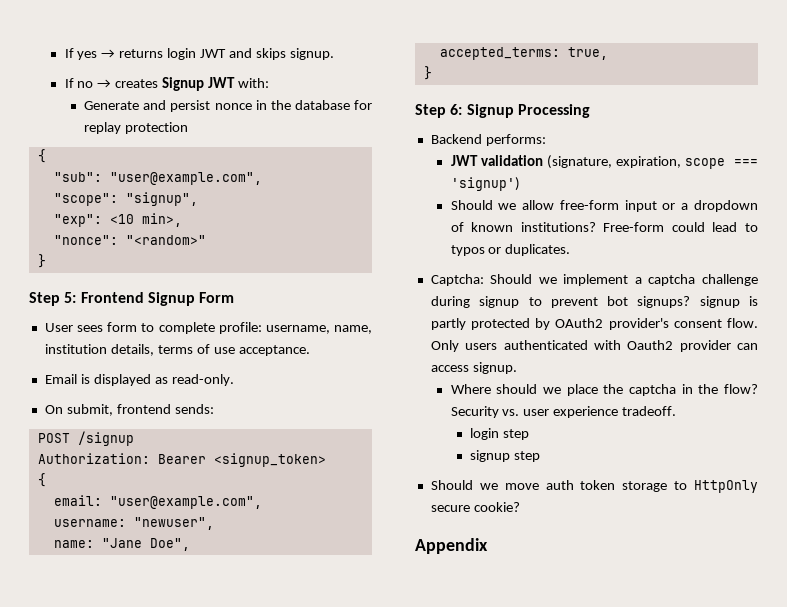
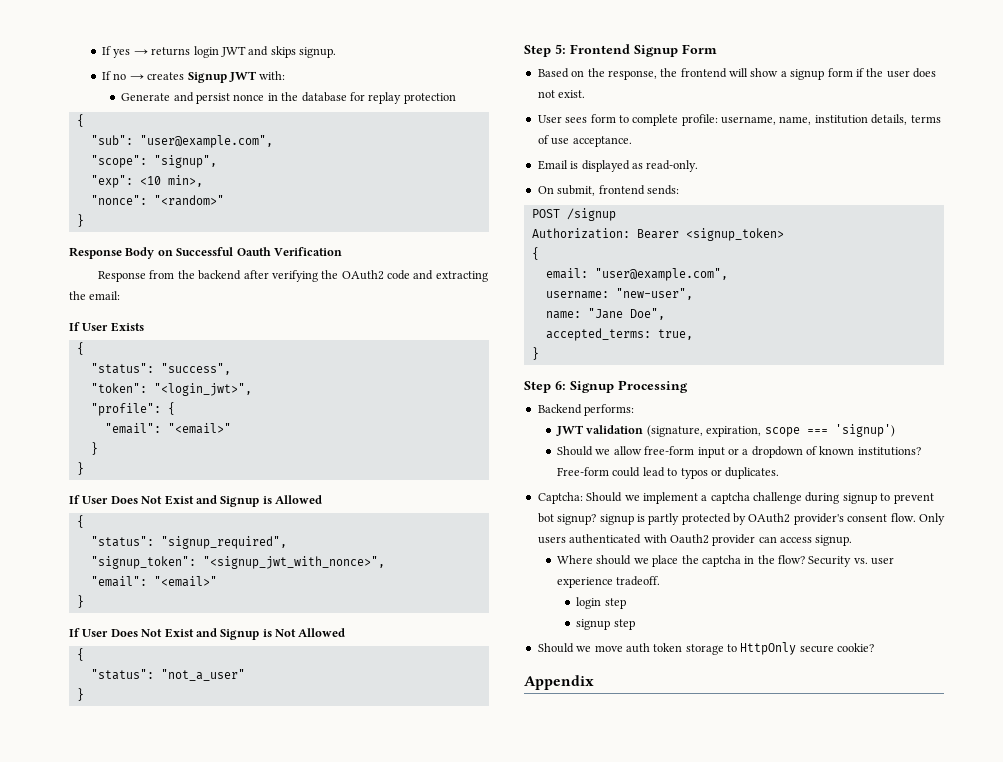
(46, 261) none -> [69,247,342,259] [98,270,488,282] [69,291,121,300] [69,322,144,332] [76,342,84,355] [90,363,231,375] [90,383,252,396] [90,402,175,416] [104,423,231,434] [90,442,98,455] [76,462,84,475] [69,495,322,507] [76,515,84,528] [90,536,287,549] [90,556,385,569] [90,576,217,587] [76,595,84,608] [69,628,346,640] [76,648,84,661] [90,669,245,681] [76,688,84,701] // Response Body on Successful Oauth Verification // Response from the backend after verifying the OAuth2 code and extracting the email: // If User Exists // { // "status": "success", // "token": "<login_jwt>", // "profile": { // "email": "<email>" // } // } // If User Does Not Exist and Signup is Allowed // { // "status": "signup_required", // "signup_token": "<signup_jwt_with_nonce>", // "email": "<email>" // } // If User Does Not Exist and Signup is Not Allowed // { // "status": "not_a_user" // }
(235, 297) none -> [537,68,936,80] [537,90,586,98] // Based on the response, the frontend will show a signup form if the user does not exist.
[133,517,214,530] "newuser", -> [615,288,693,300] "new-user",
[637,296,691,308] signups? -> [557,514,597,525] signup?

